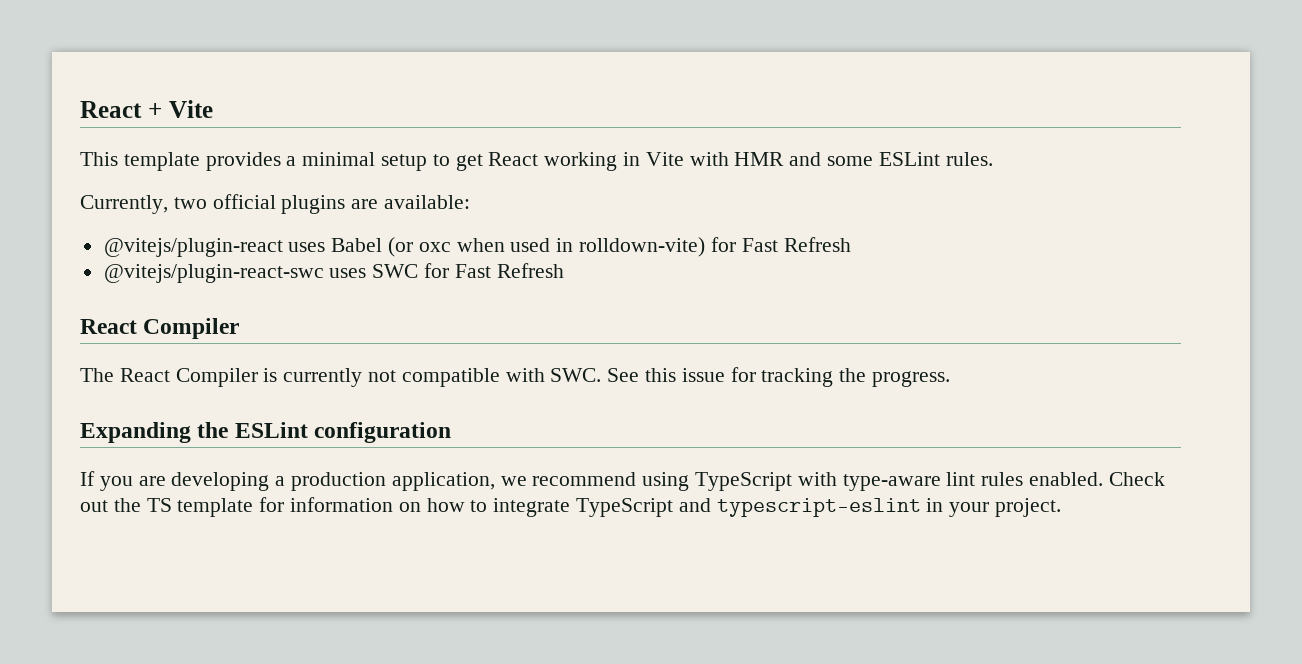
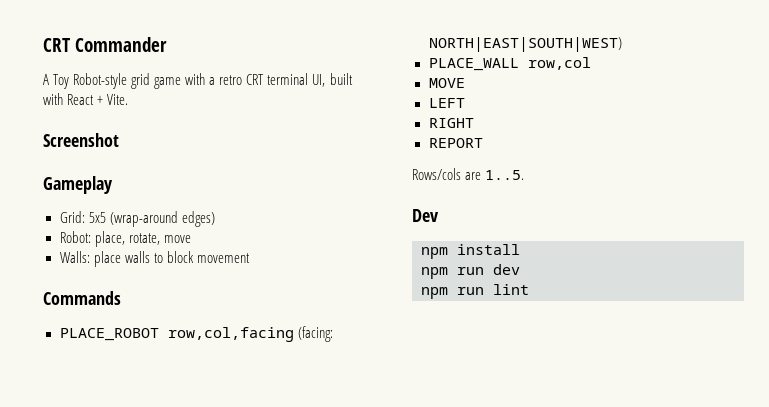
[80,100,213,118] [80,152,993,171] [80,194,471,214] [103,237,851,257] [103,263,564,283] [80,318,240,339] [80,367,951,387] [80,422,452,443] [80,471,1165,491] [80,497,1062,517] React + Vite // This template provides a minimal setup to get React working in Vite with HMR and some ESLint rules. // Currently, two official plugins are available: // @vitejs/plugin-react uses Babel (or oxc when used in rolldown-vite) for Fast Refresh // @vitejs/plugin-react-swc uses SWC for Fast Refresh // React Compiler // The React Compiler is currently not compatible with SWC. See this issue for tracking the progress. // Expanding the ESLint configuration // If you are developing a production application, we recommend using TypeScript with type-aware lint rules enabled. Check out the TS template for information on how to integrate TypeScript and typescript-eslint in your project. -> [43,37,168,52] [43,73,353,89] [43,93,129,105] [43,133,119,147] [43,176,113,194] [59,211,215,227] [59,231,191,247] [59,251,250,267] [43,291,121,305] [59,326,333,342] [428,37,622,52] [428,57,591,71] [428,78,465,88] [428,98,465,108] [428,118,474,128] [428,138,483,148] [412,168,525,180] [412,209,439,222] [421,244,520,259] [421,264,520,279] [421,284,529,299] CRT Commander // A Toy Robot-style grid game with a retro CRT terminal UI, built with React + Vite. // Screenshot // Gameplay // Grid: 5x5 (wrap-around edges) // Robot: place, rotate, move // Walls: place walls to block movement // Commands // PLACE_ROBOT row,col,facing (facing: NORTH|EAST|SOUTH|WEST) // PLACE_WALL row,col // MOVE // LEFT // RIGHT // REPORT // Rows/cols are 1..5. // Dev // npm install // npm run dev // npm run lint

